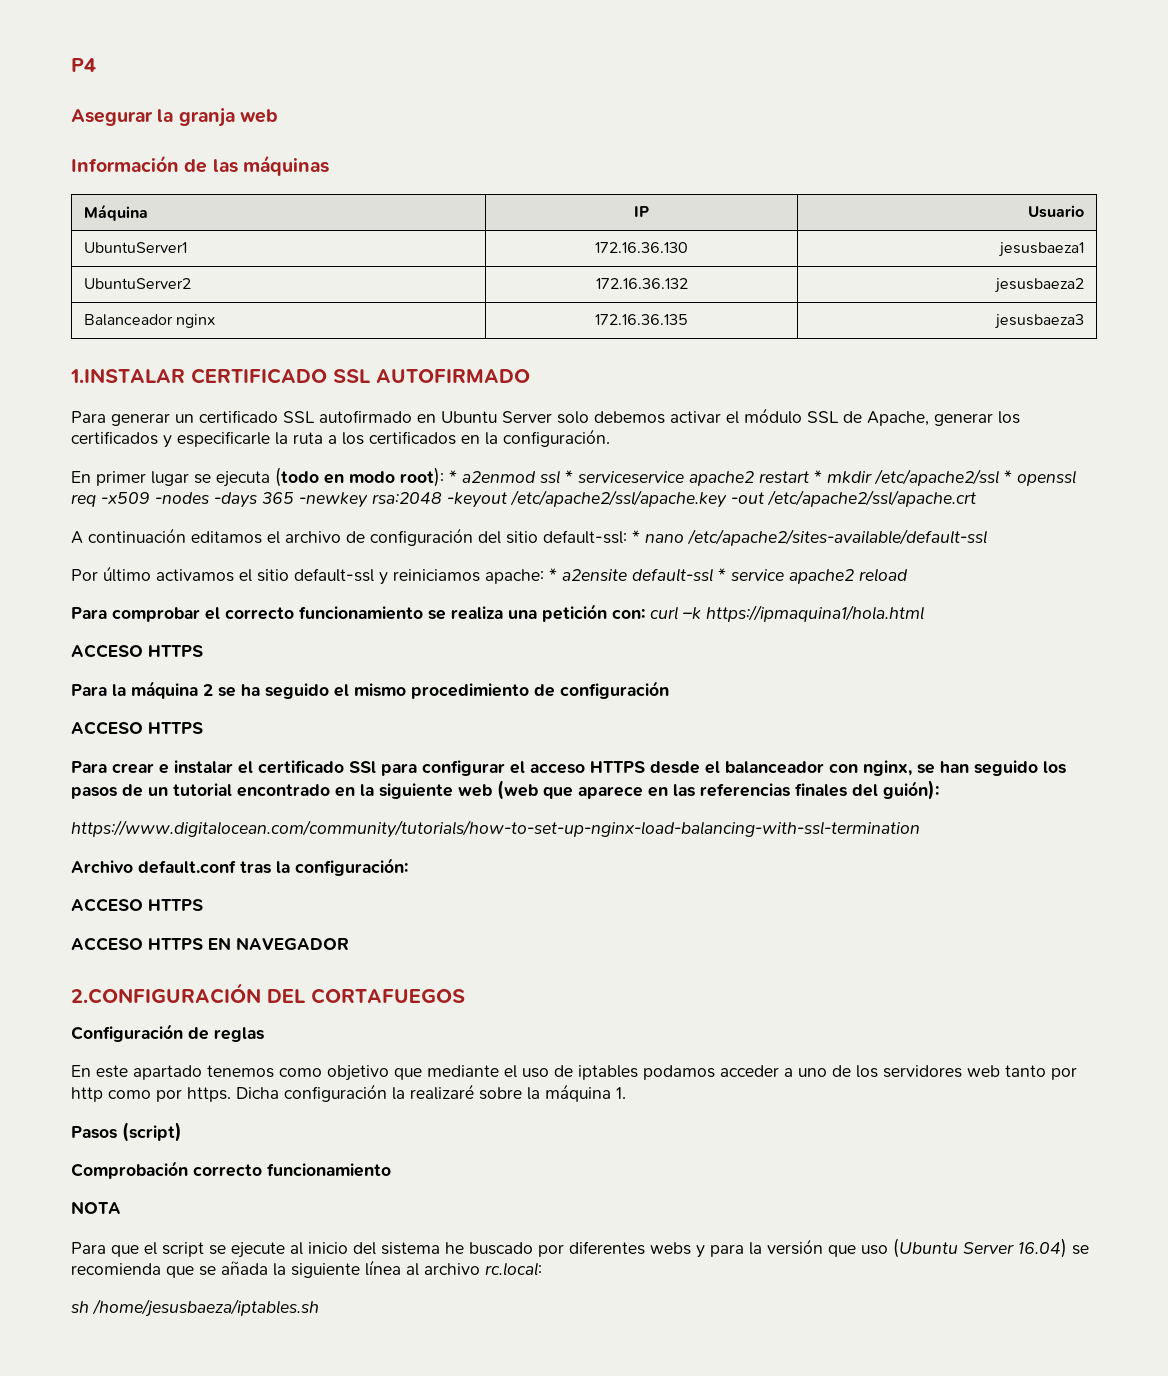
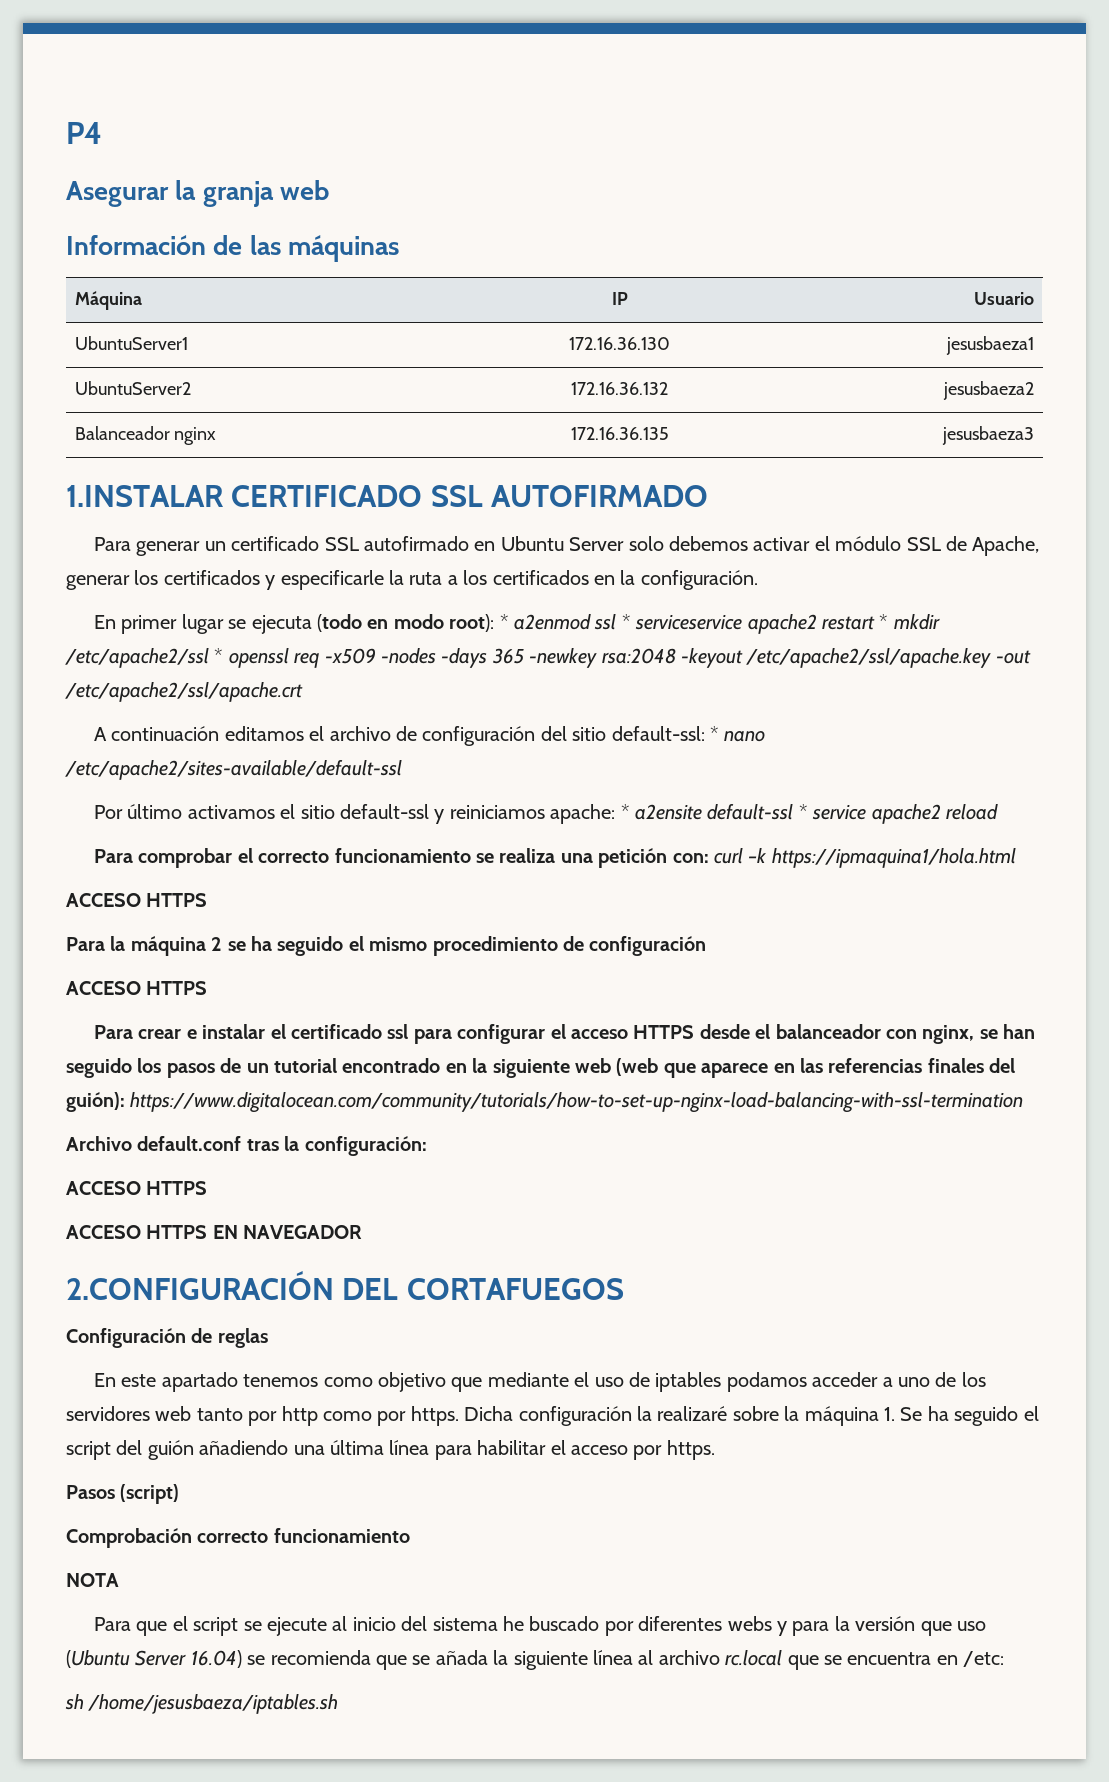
[349,761,376,773] SSl -> [387,1024,409,1039] ssl
(939, 790) // -> (125, 1102) none
(626, 1093) none -> [900,1406,1039,1426] [66,1440,715,1460] Se ha seguido el script del guión añadiendo una última línea para habilitar el acceso por https.
[485,1262,542,1276] rc.local: -> [725,1650,1005,1670] rc.local que se encuentra en /etc:

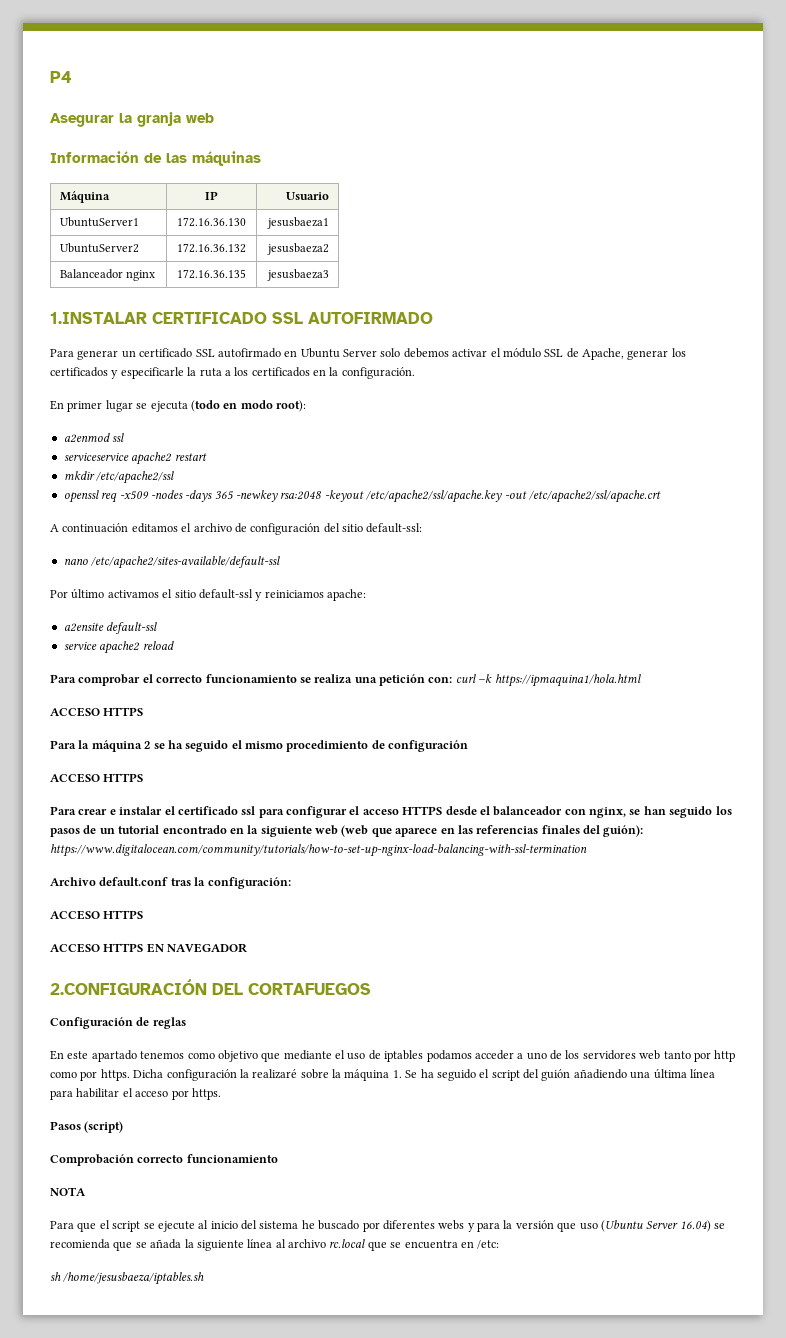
[499,614,509,629] * -> (306, 406) //
[621,614,631,629] * -> (125, 437) //
[879,614,889,629] * -> (207, 457) //
[214,648,224,663] * -> (175, 477) //
[709,726,719,741] * -> (423, 528) //
[620,804,630,819] * -> (366, 595) //
[798,804,808,819] * -> (158, 628) //

